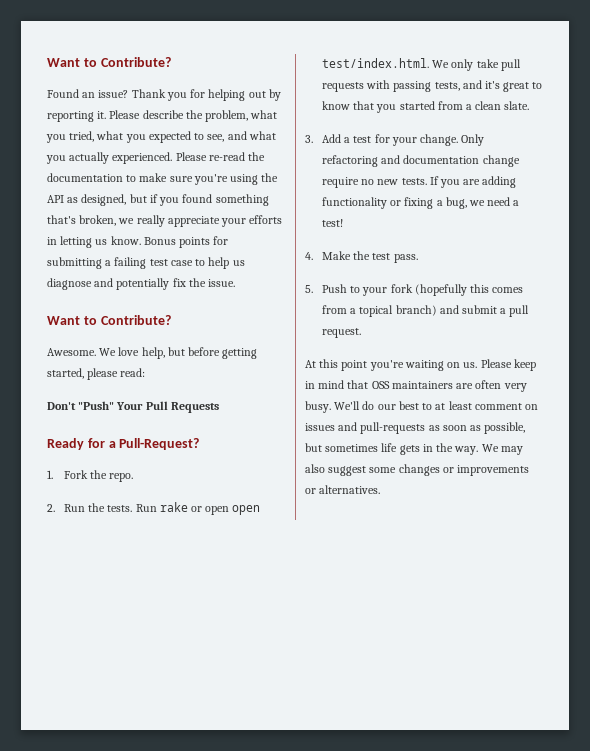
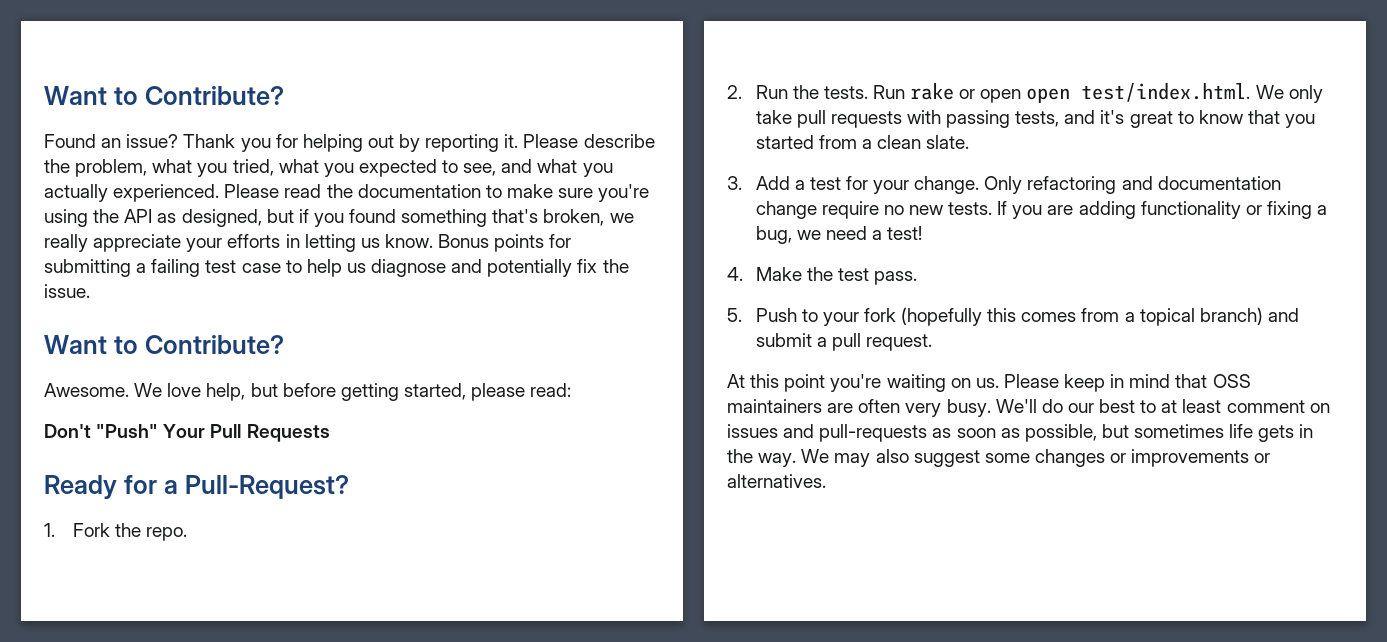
[208,152,245,161] re-read -> [284,184,322,198] read

